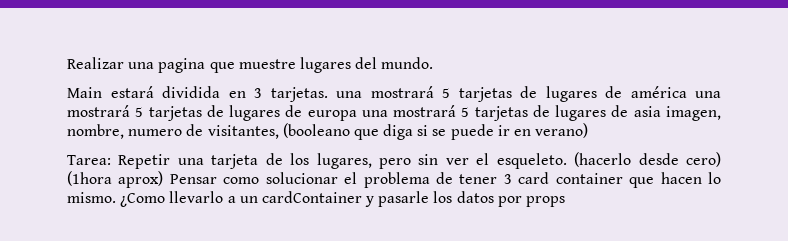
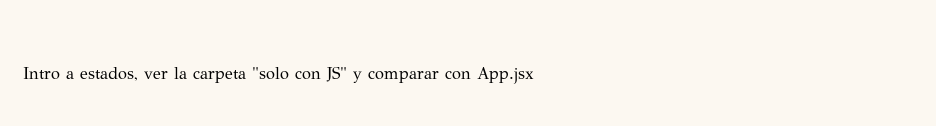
[67,57,434,73] [67,86,721,102] [67,105,721,121] [67,123,589,140] [67,152,722,169] [67,171,722,188] [67,191,566,207] Realizar una pagina que muestre lugares del mundo. // Main estará dividida en 3 tarjetas. una mostrará 5 tarjetas de lugares de américa una mostrará 5 tarjetas de lugares de europa una mostrará 5 tarjetas de lugares de asia imagen, nombre, numero de visitantes, (booleano que diga si se puede ir en verano) // Tarea: Repetir una tarjeta de los lugares, pero sin ver el esqueleto. (hacerlo desde cero) (1hora aprox) Pensar como solucionar el problema de tener 3 card container que hacen lo mismo. ¿Como llevarlo a un cardContainer y pasarle los datos por props -> [23,66,534,84] Intro a estados, ver la carpeta "solo con JS" y comparar con App.jsx

